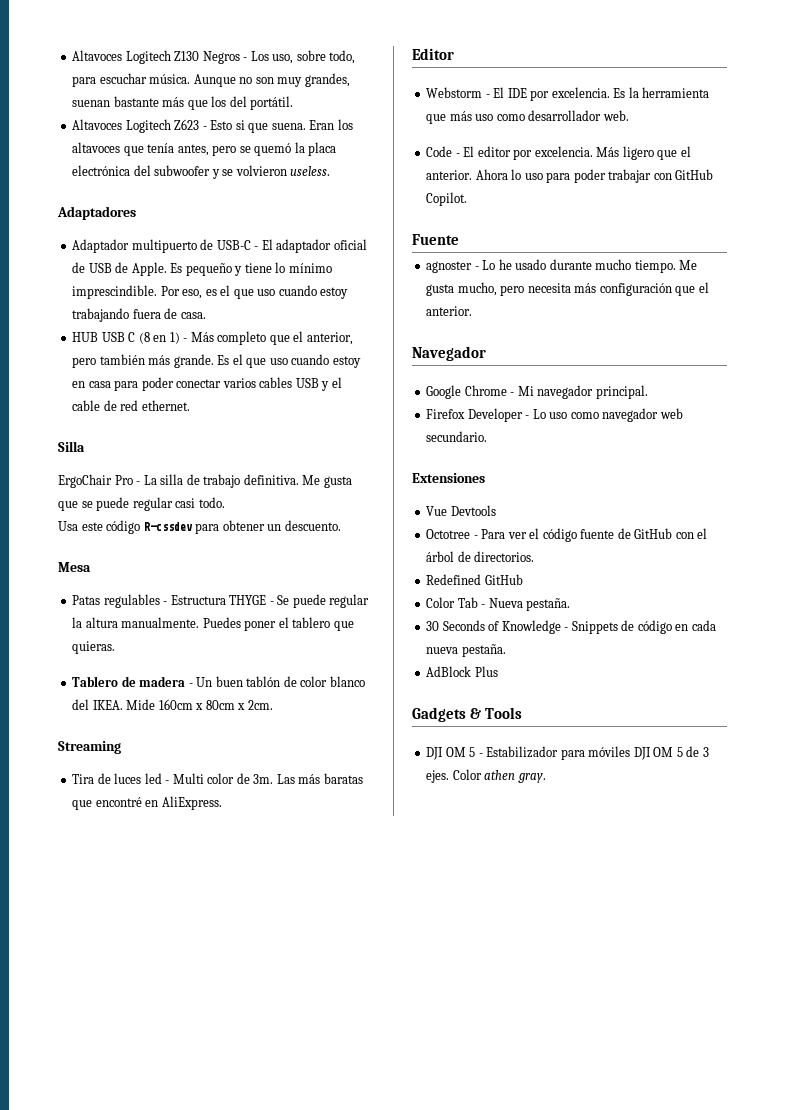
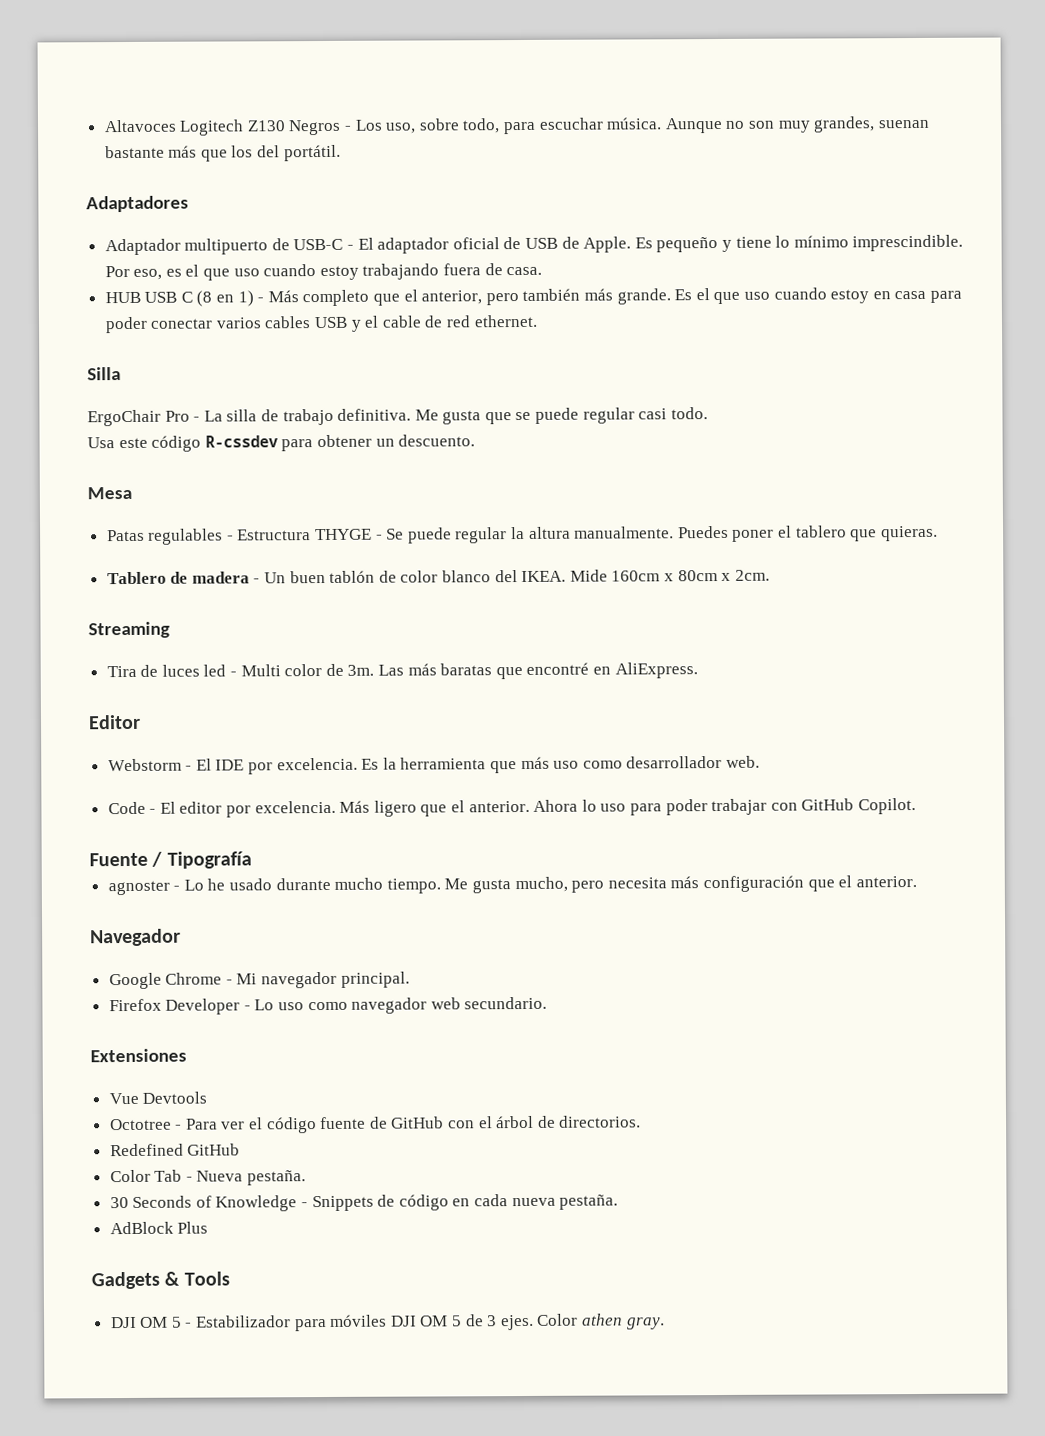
[72,119,353,133] [72,142,337,156] [72,165,331,179] // Altavoces Logitech Z623 - Esto si que suena. Eran los altavoces que tenía antes, pero se quemó la placa electrónica del subwoofer y se volvieron useless. -> (341, 153) none
(459, 239) none -> [151,851,252,869] / Tipografía

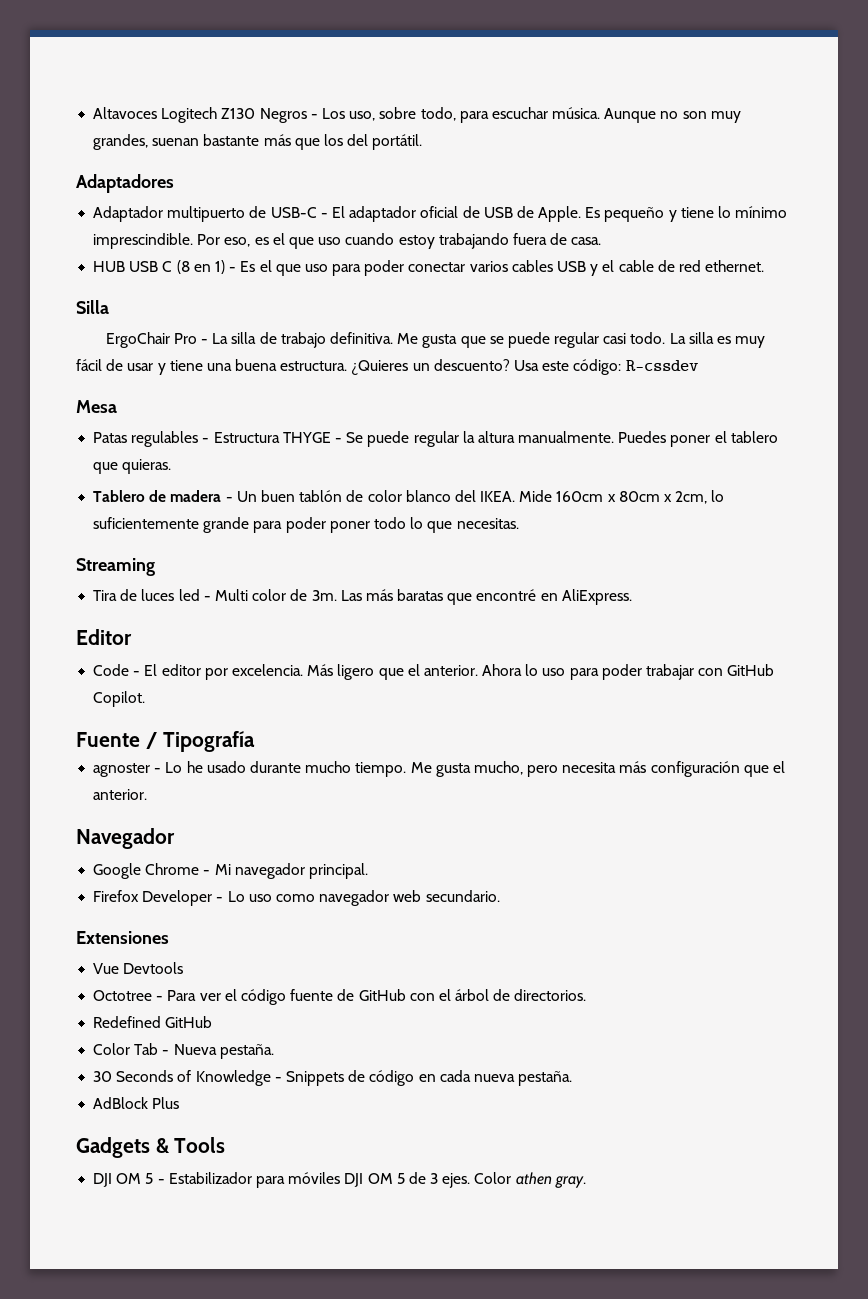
[267,287,927,307] Más completo que el anterior, pero también más grande. Es el que uso cuando estoy en casa -> [240,260,328,276] Es el que uso
(708, 413) // -> [669,332,766,348] [76,359,510,375] La silla es muy fácil de usar y tiene una buena estructura. ¿Quieres un descuento?
[151,435,202,452] código -> [573,359,622,375] código:
[281,434,476,452] para obtener un descuento. -> (698, 365) none
[734,569,770,581] 2cm. -> [675,490,725,504] [93,517,519,533] 2cm, lo suficientemente grande para poder poner todo lo que necesitas.
[107,755,760,775] // Webstorm - El IDE por excelencia. Es la herramienta que más uso como desarrollador web. -> (132, 637) none

